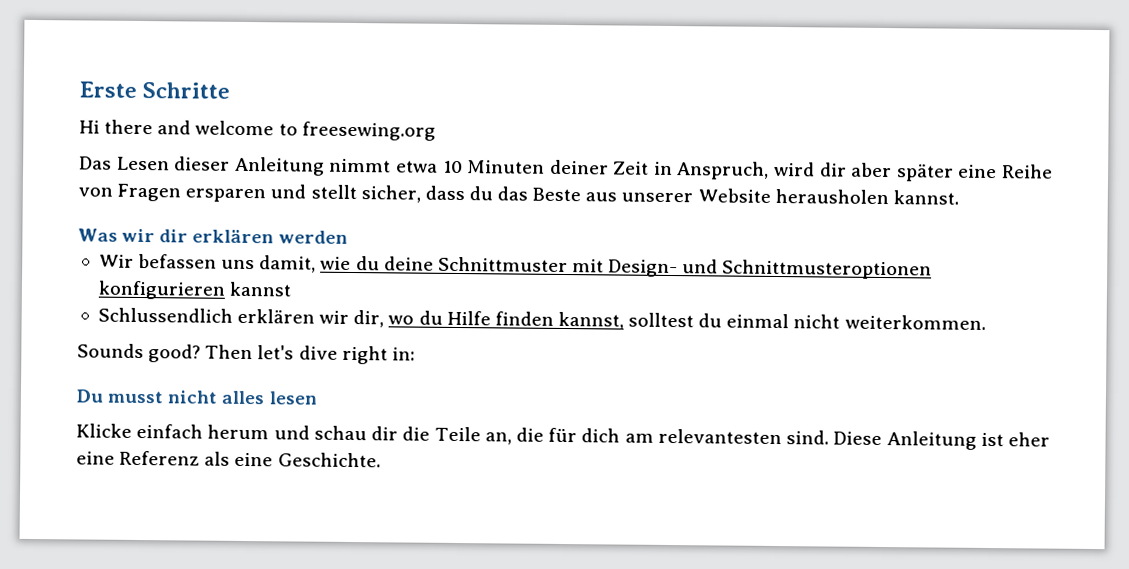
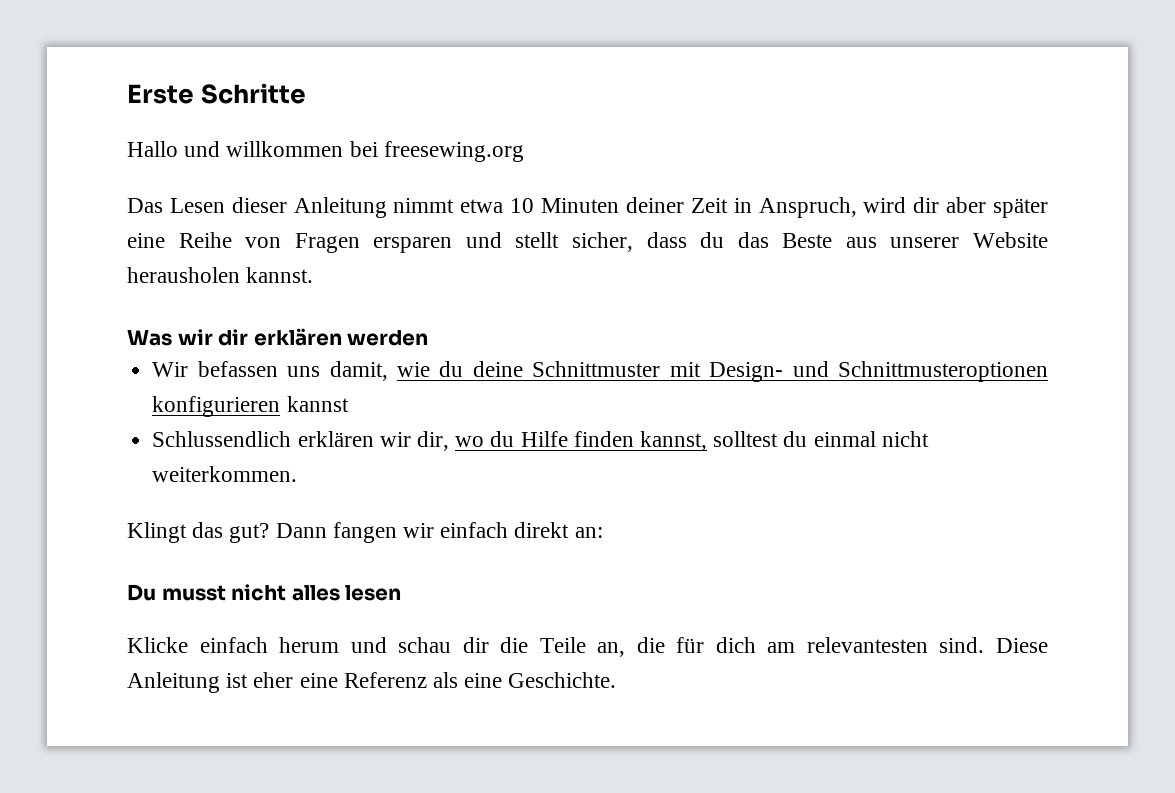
[79,119,298,136] Hi there and welcome to -> [127,141,378,157] Hallo und willkommen bei
[77,343,415,365] Sounds good? Then let's dive right in: -> [127,522,603,543] Klingt das gut? Dann fangen wir einfach direkt an:

